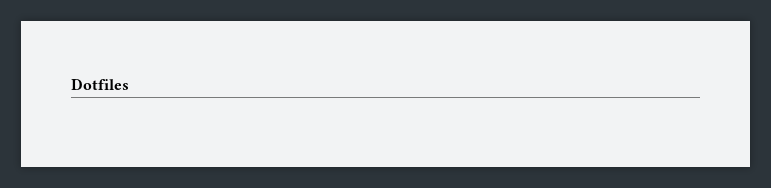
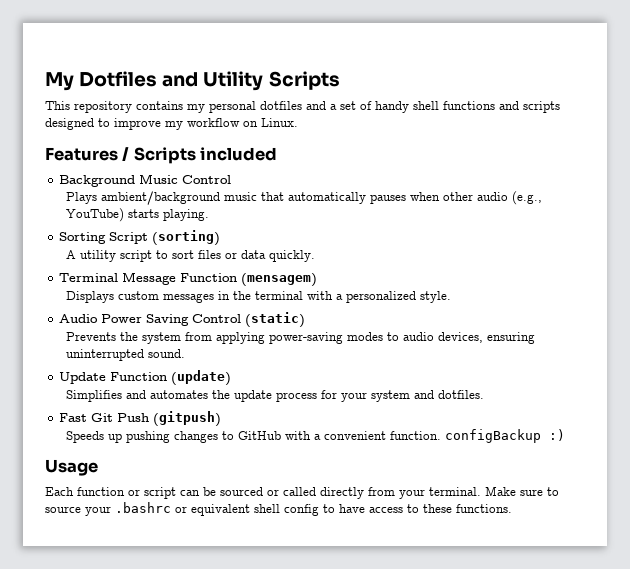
[71,78,129,90] Dotfiles -> [45,71,340,91] [45,101,560,113] [45,118,298,130] [45,147,278,164] [59,174,232,187] [65,191,542,205] [65,208,209,222] [59,230,221,246] [65,250,315,262] [59,272,318,287] [65,291,451,303] [59,312,306,328] [65,332,535,344] [65,349,185,361] [59,370,232,386] [65,390,484,402] [59,411,222,427] [65,429,565,443] [45,459,98,476] [45,486,559,499] [45,502,512,516] My Dotfiles and Utility Scripts // This repository contains my personal dotfiles and a set of handy shell functions and scripts designed to improve my workflow on Linux. // Features / Scripts included // Background Music Control // Plays ambient/background music that automatically pauses when other audio (e.g., YouTube) starts playing. // Sorting Script (sorting) // A utility script to sort files or data quickly. // Terminal Message Function (mensagem) // Displays custom messages in the terminal with a personalized style. // Audio Power Saving Control (static) // Prevents the system from applying power-saving modes to audio devices, ensuring uninterrupted sound. // Update Function (update) // Simplifies and automates the update process for your system and dotfiles. // Fast Git Push (gitpush) // Speeds up pushing changes to GitHub with a convenient function. configBackup :) // Usage // Each function or script can be sourced or called directly from your terminal. Make sure to source your .bashrc or equivalent shell config to have access to these functions.

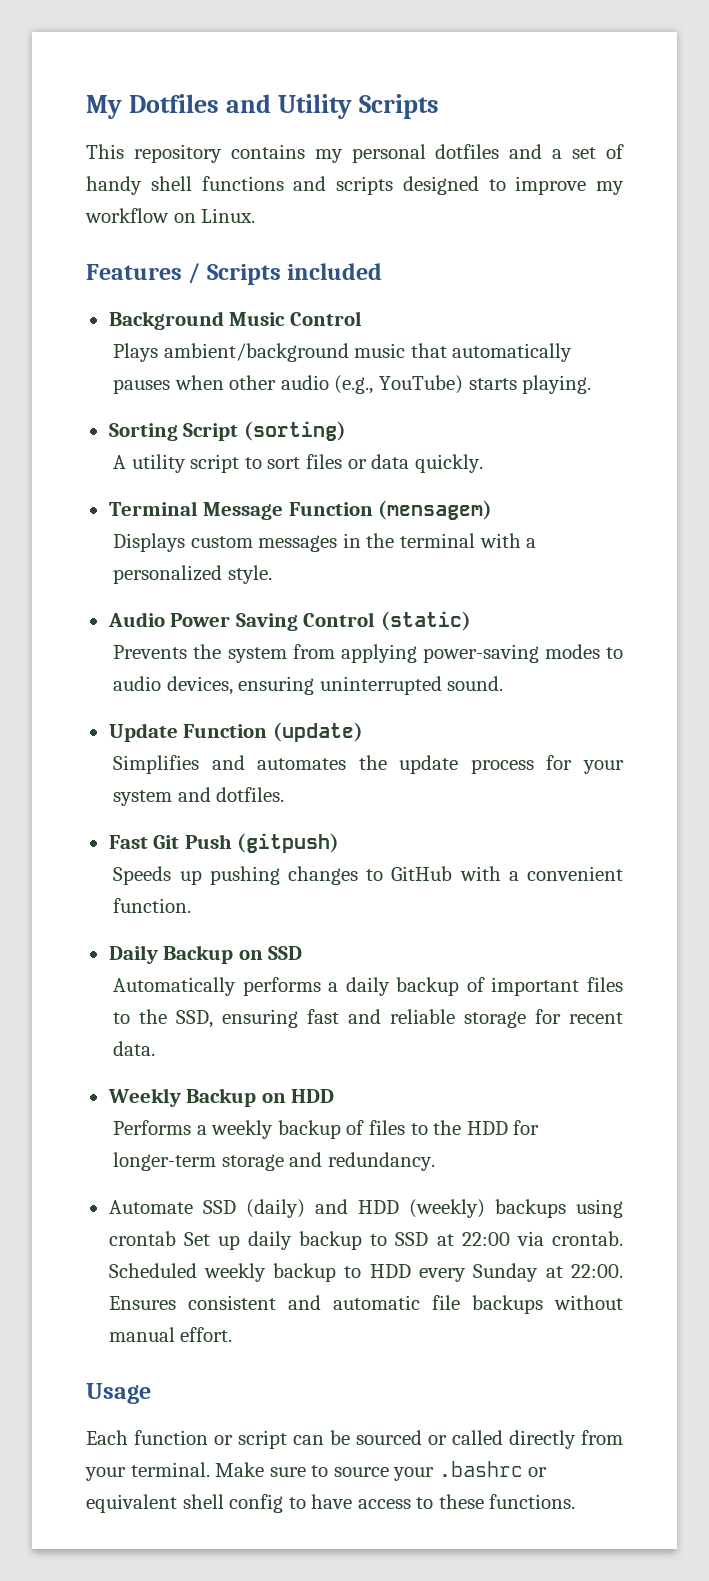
[444,429,565,443] configBackup :) -> [108,945,303,964] [113,977,623,996] [113,1009,623,1028] [113,1041,156,1056] [107,1088,335,1107] [113,1120,540,1139] [113,1152,435,1171] [108,1199,624,1218] [108,1231,623,1250] [108,1263,624,1282] [108,1295,623,1314] [108,1327,233,1342] // Daily Backup on SSD // Automatically performs a daily backup of important files to the SSD, ensuring fast and reliable storage for recent data. // Weekly Backup on HDD // Performs a weekly backup of files to the HDD for longer-term storage and redundancy. // Automate SSD (daily) and HDD (weekly) backups using crontab Set up daily backup to SSD at 22:00 via crontab. Scheduled weekly backup to HDD every Sunday at 22:00. Ensures consistent and automatic file backups without manual effort.

